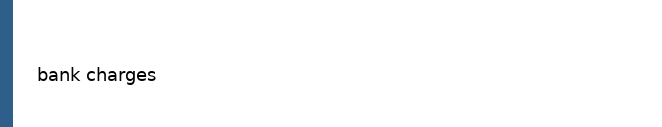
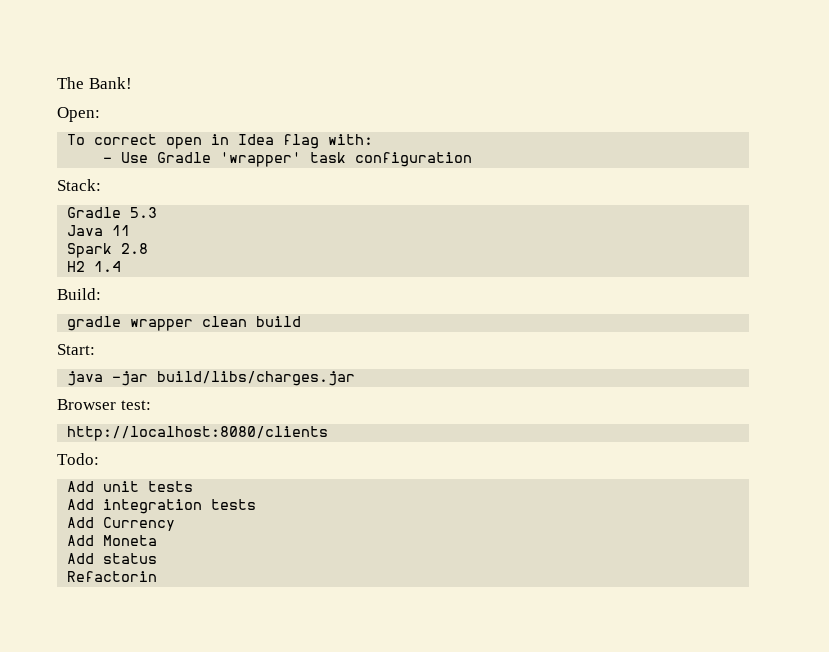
[37,67,156,85] bank charges -> [57,77,132,89] [57,107,100,122] [67,134,374,149] [103,152,473,167] [57,179,101,191] [67,207,158,218] [67,225,131,236] [67,243,149,258] [67,261,122,272] [57,288,101,300] [67,316,302,331] [57,344,95,355] [67,371,356,386] [57,399,151,410] [67,426,329,441] [57,453,99,465] [67,481,194,492] [67,499,257,514] [67,517,176,531] [67,535,158,546] [67,553,158,564] [67,571,158,582] The Bank! // Open: // To correct open in Idea flag with: // - Use Gradle 'wrapper' task configuration // Stack: // Gradle 5.3 // Java 11 // Spark 2.8 // H2 1.4 // Build: // gradle wrapper clean build // Start: // java -jar build/libs/charges.jar // Browser test: // http://localhost:8080/clients // Todo: // Add unit tests // Add integration tests // Add Currency // Add Moneta // Add status // Refactorin

